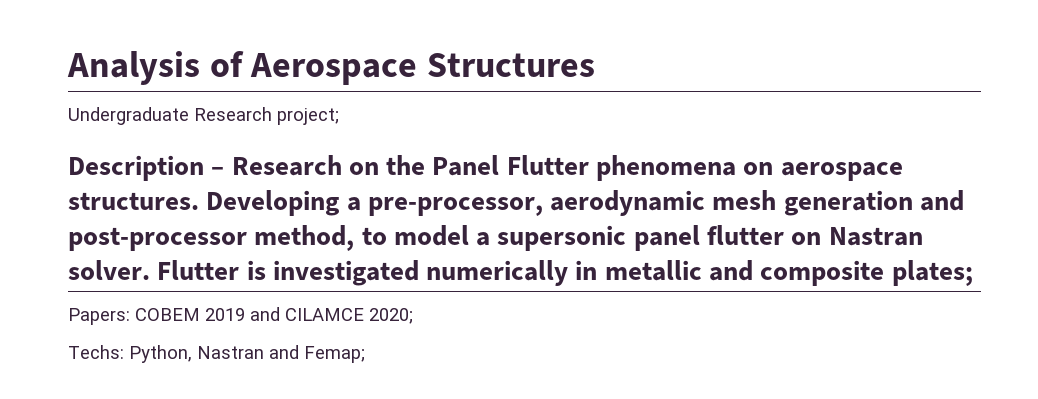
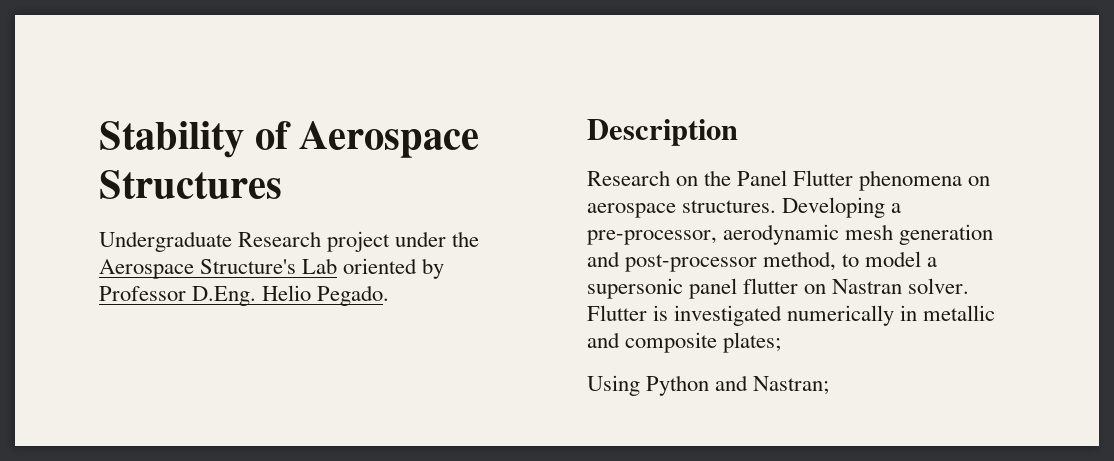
[67,51,200,85] Analysis -> [99,121,244,158] Stability
[277,108,339,125] project; -> [327,231,480,252] [99,258,445,279] [99,285,390,306] project under the Aerospace Structure's Lab oriented by Professor D.Eng. Helio Pegado.
[211,167,225,175] – -> (738, 132) //
[68,307,413,325] [68,345,365,363] Papers: COBEM 2019 and CILAMCE 2020; // Techs: Python, Nastran and Femap; -> [587,375,830,396] Using Python and Nastran;

